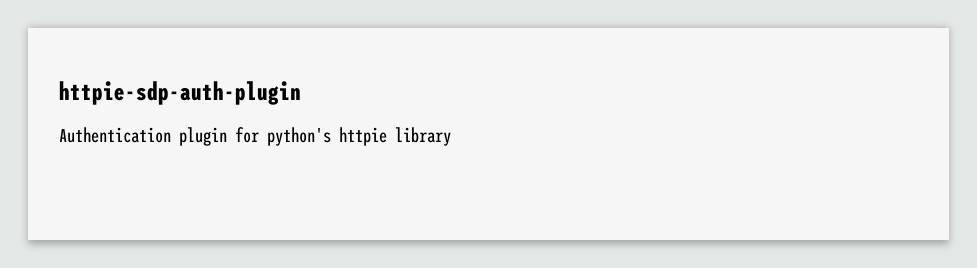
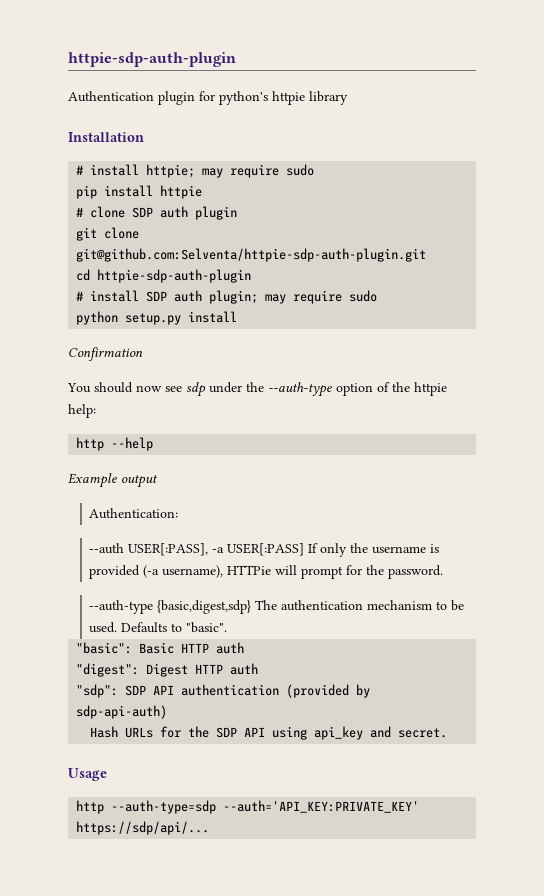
(451, 136) none -> [68,132,144,142] [76,164,315,178] [76,185,203,199] [76,206,238,220] [76,227,140,241] [76,248,427,262] [76,269,252,283] [76,290,378,304] [76,311,238,325] [68,347,143,361] [67,382,447,397] [68,404,96,418] [76,437,154,451] [68,473,158,488] [89,508,179,519] [89,543,440,557] [89,565,444,579] [89,600,465,614] [89,622,228,633] [76,642,245,654] [76,663,259,677] [76,684,371,698] [76,705,168,719] [90,726,448,740] [68,768,107,781] [76,800,420,814] [76,821,210,835] // Installation // # install httpie; may require sudo // pip install httpie // # clone SDP auth plugin // git clone git@github.com:Selventa/httpie-sdp-auth-plugin.git // cd httpie-sdp-auth-plugin // # install SDP auth plugin; may require sudo // python setup.py install // Confirmation // You should now see sdp under the --auth-type option of the httpie help: // http --help // Example output // Authentication: // --auth USER[:PASS], -a USER[:PASS] If only the username is provided (-a username), HTTPie will prompt for the password. // --auth-type {basic,digest,sdp} The authentication mechanism to be used. Defaults to "basic". // "basic": Basic HTTP auth // "digest": Digest HTTP auth // "sdp": SDP API authentication (provided by sdp-api-auth) // Hash URLs for the SDP API using api_key and secret. // Usage // http --auth-type=sdp --auth='API_KEY:PRIVATE_KEY' https://sdp/api/...

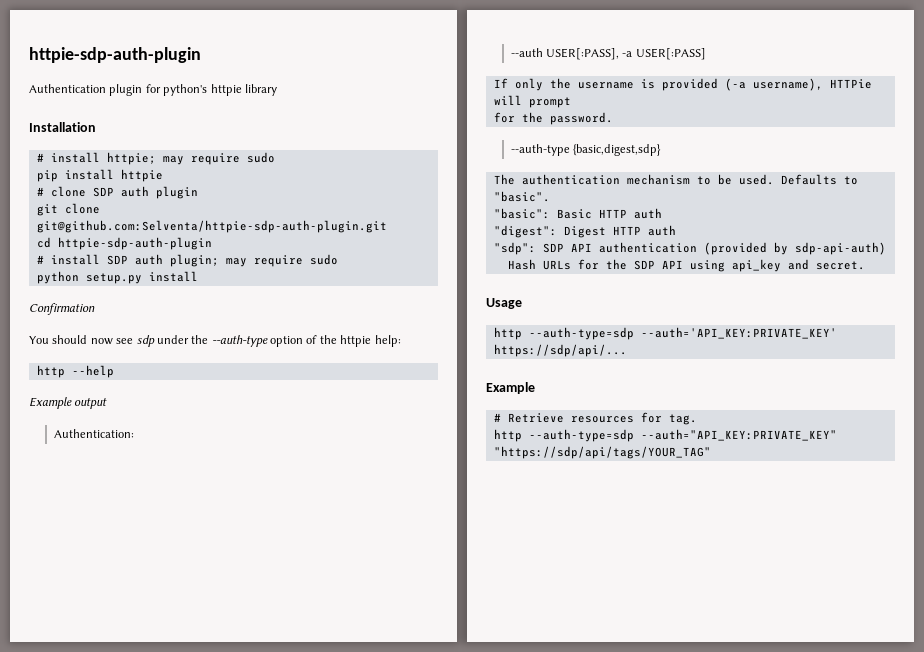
(305, 549) none -> (706, 54) //
(344, 572) none -> (571, 102) //
(252, 607) none -> (662, 150) //
(210, 828) none -> [486,382,535,394] [493,412,697,425] [493,429,837,442] [493,446,711,459] // Example // # Retrieve resources for tag. // http --auth-type=sdp --auth="API_KEY:PRIVATE_KEY" "https://sdp/api/tags/YOUR_TAG"

